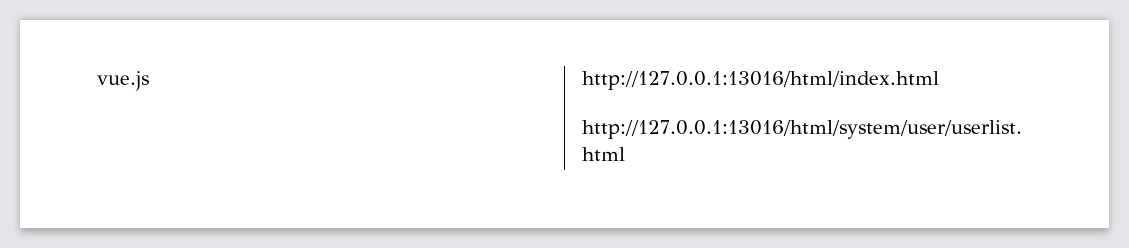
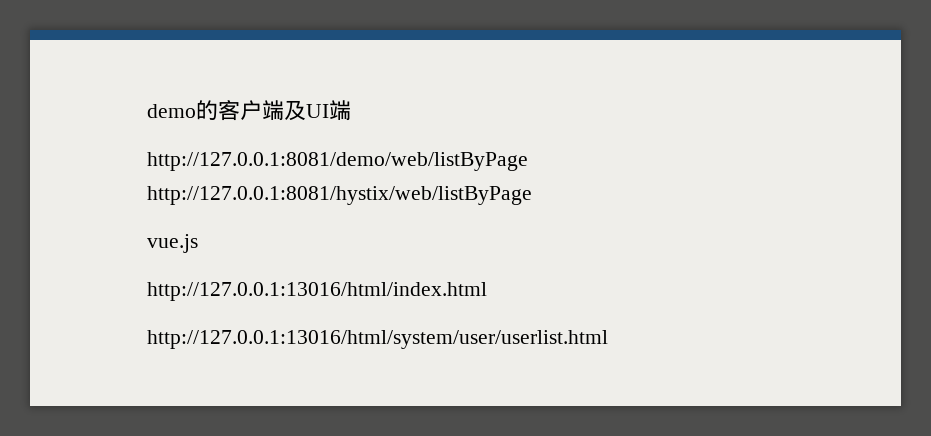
(97, 81) none -> [147,100,351,121] [147,152,528,171] [147,186,532,205] demo的客户端及UI端 // http://127.0.0.1:8081/demo/web/listByPage http://127.0.0.1:8081/hystix/web/listByPage //

